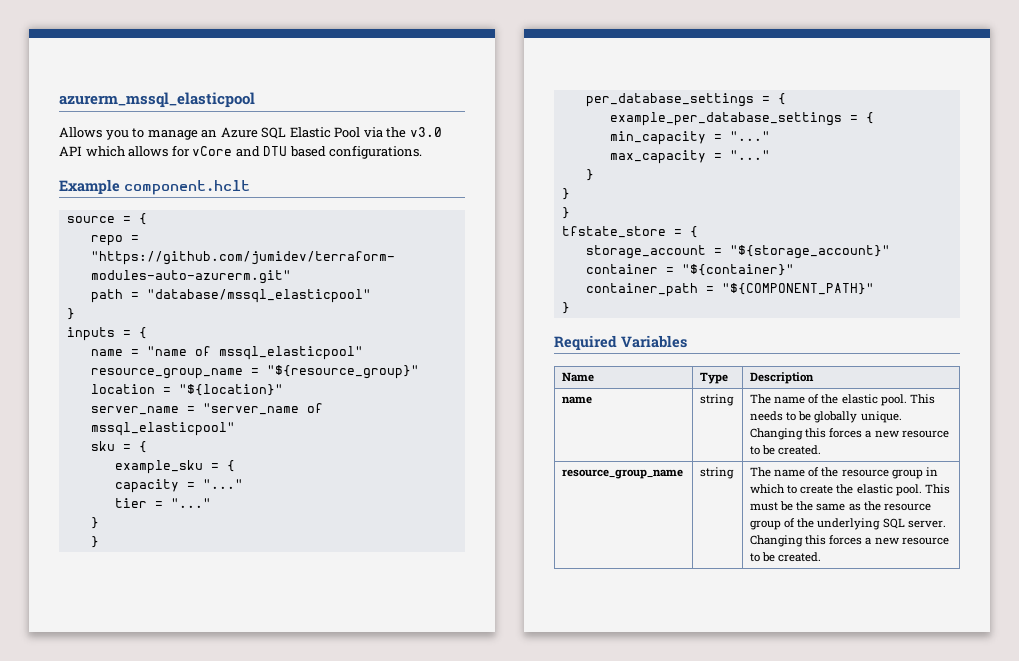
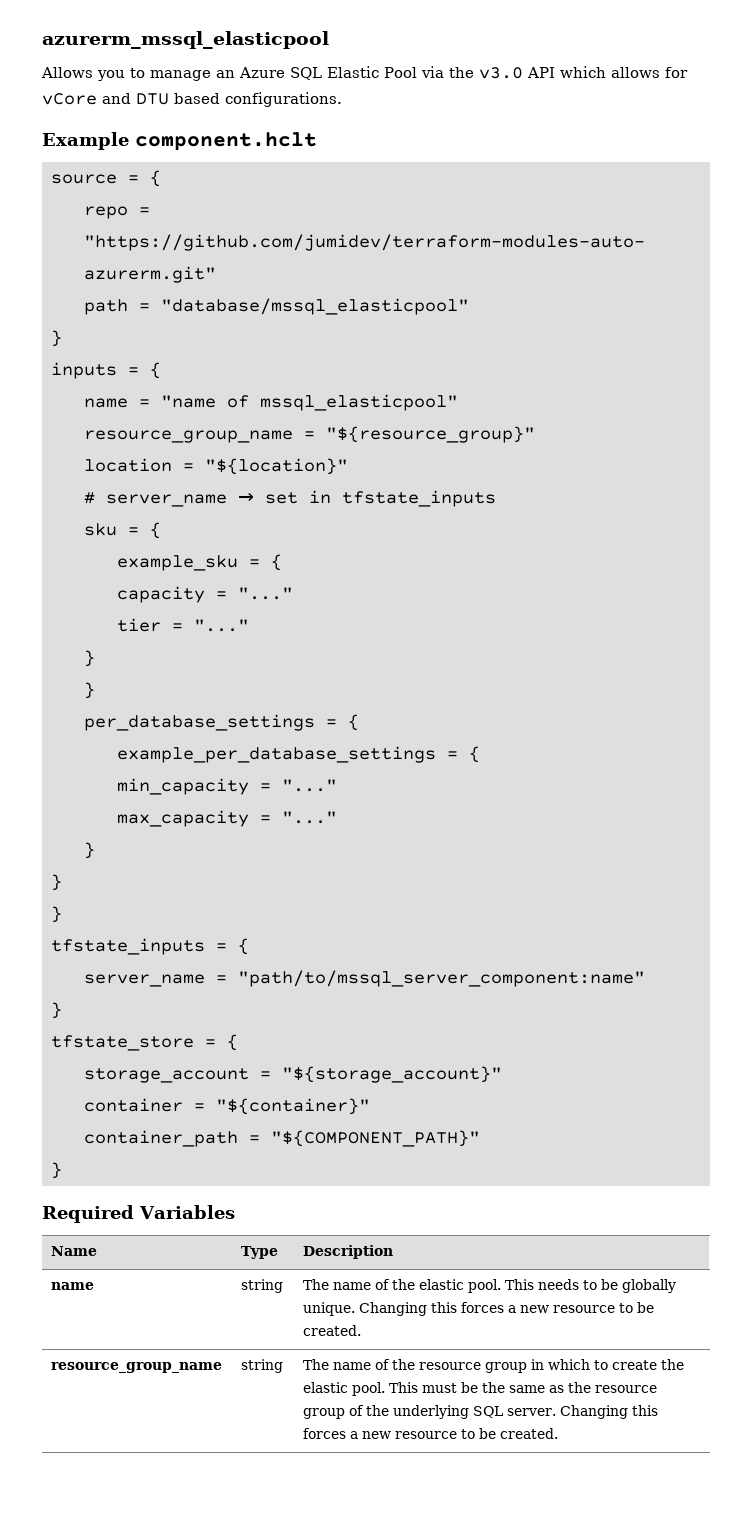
[90,403,323,415] [90,422,235,436] server_name = "server_name of mssql_elasticpool" -> [84,490,496,507] # server_name → set in tfstate_inputs
(570, 213) none -> [51,938,249,955] [84,970,645,987] [51,1002,62,1019] // tfstate_inputs = { // server_name = "path/to/mssql_server_component:name" // }

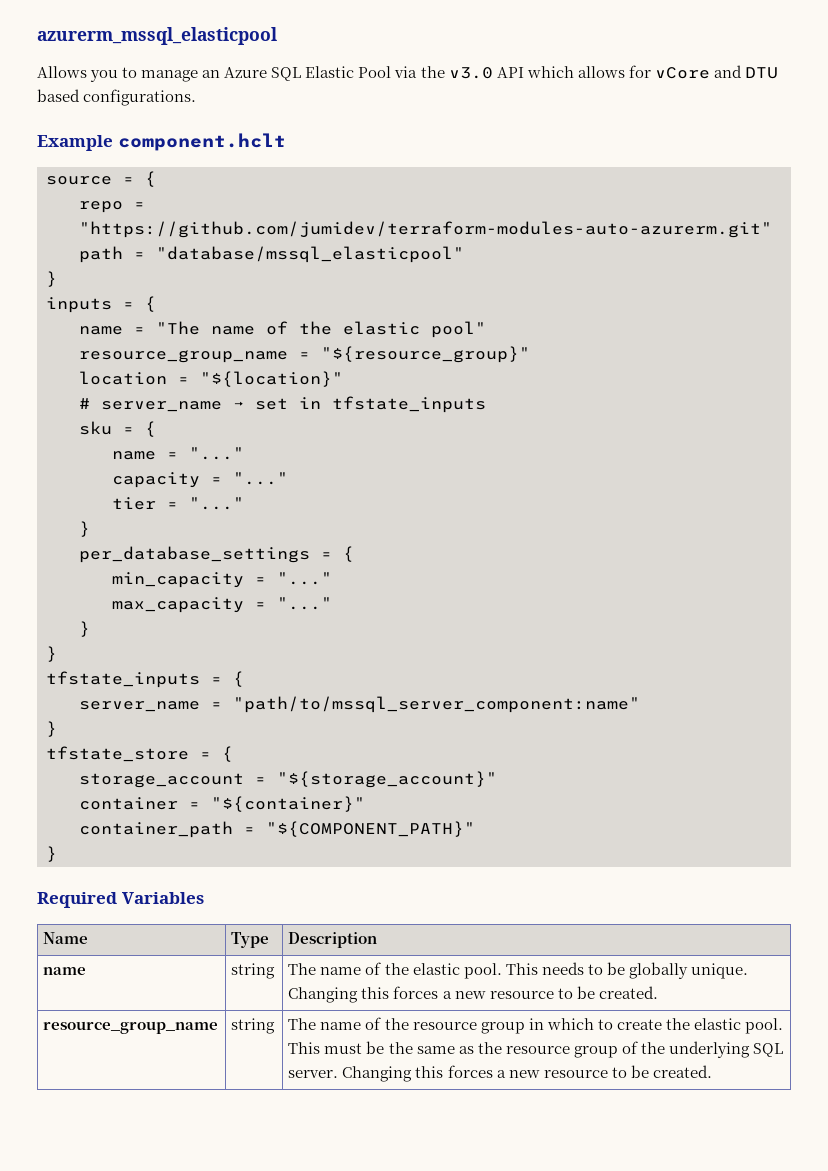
[161,394,458,411] "name of mssql_elasticpool" -> [156,321,486,338] "The name of the elastic pool"
[117,554,282,571] example_sku = { -> [112,447,244,460] name = "..."
[84,682,95,699] // } -> (90, 529) none
[117,746,480,763] // example_per_database_settings = { -> (354, 554) none
[51,906,62,923] // } -> (57, 654) none

